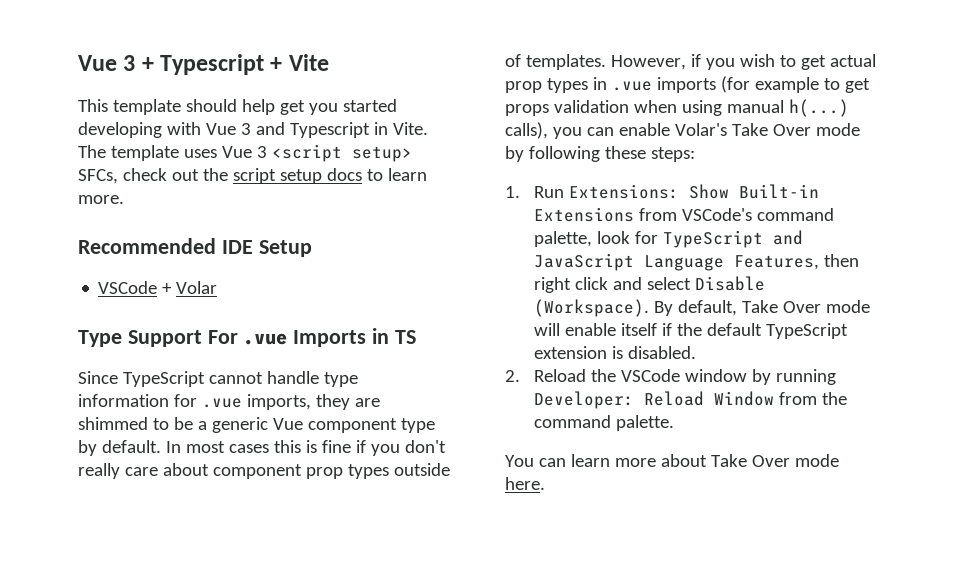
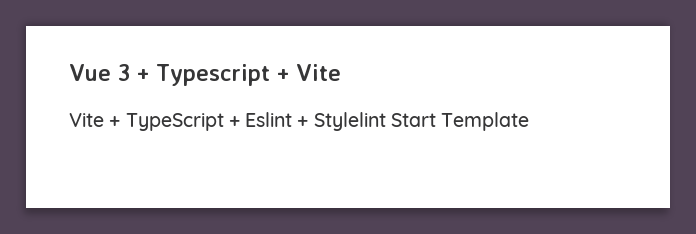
[78,99,397,115] [78,122,428,138] [78,144,412,162] [78,168,427,184] [78,195,124,204] [78,238,312,257] [98,281,218,294] [78,328,416,347] [78,371,358,387] [78,394,380,410] [78,417,435,433] [78,440,446,456] [78,463,450,479] [505,54,876,70] [505,76,870,93] [505,99,849,117] [505,122,860,139] [505,146,695,162] [505,184,820,199] [534,207,835,222] [534,230,804,248] [534,253,860,271] [534,276,766,293] [534,299,871,317] [534,323,849,339] [534,346,697,359] [505,369,837,385] [534,391,848,409] [534,415,675,431] [505,454,839,467] [505,477,545,490] This template should help get you started developing with Vue 3 and Typescript in Vite. The template uses Vue 3 <script setup> SFCs, check out the script setup docs to learn more. // Recommended IDE Setup // VSCode + Volar // Type Support For .vue Imports in TS // Since TypeScript cannot handle type information for .vue imports, they are shimmed to be a generic Vue component type by default. In most cases this is fine if you don't really care about component prop types outside of templates. However, if you wish to get actual prop types in .vue imports (for example to get props validation when using manual h(...) calls), you can enable Volar's Take Over mode by following these steps: // 1. Run Extensions: Show Built-in Extensions from VSCode's command palette, look for TypeScript and JavaScript Language Features, then right click and select Disable (Workspace). By default, Take Over mode will enable itself if the default TypeScript extension is disabled. // 2. Reload the VSCode window by running Developer: Reload Window from the command palette. // You can learn more about Take Over mode here. -> [69,112,530,131] Vite + TypeScript + Eslint + Stylelint Start Template

